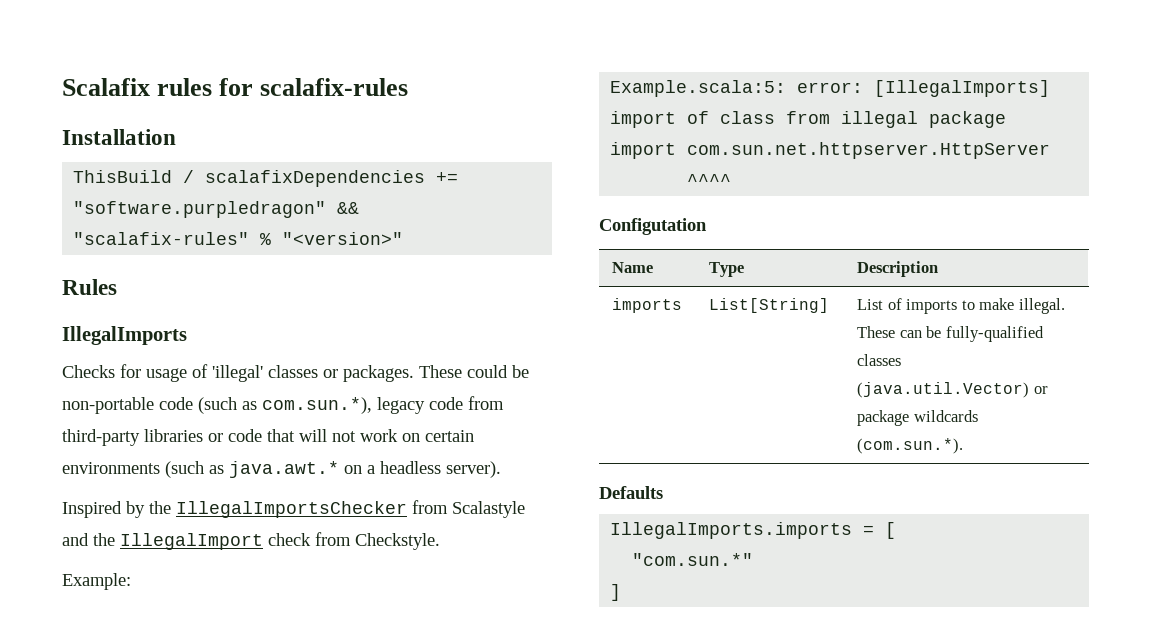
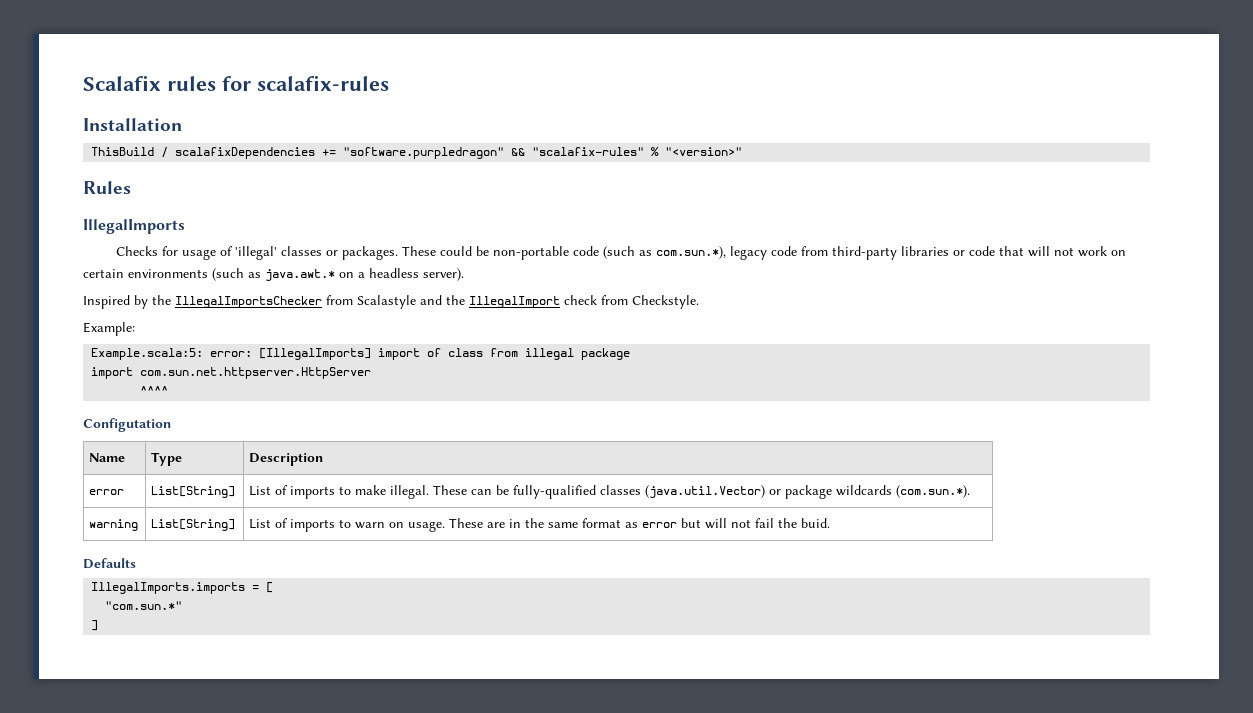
[612,298,683,313] imports -> [89,489,125,495] error
(964, 446) none -> [89,519,139,531] [151,519,236,531] [249,518,831,532] // warning | List[String] | List of imports to warn on usage. These are in the same format as error but will not fail the buid.

